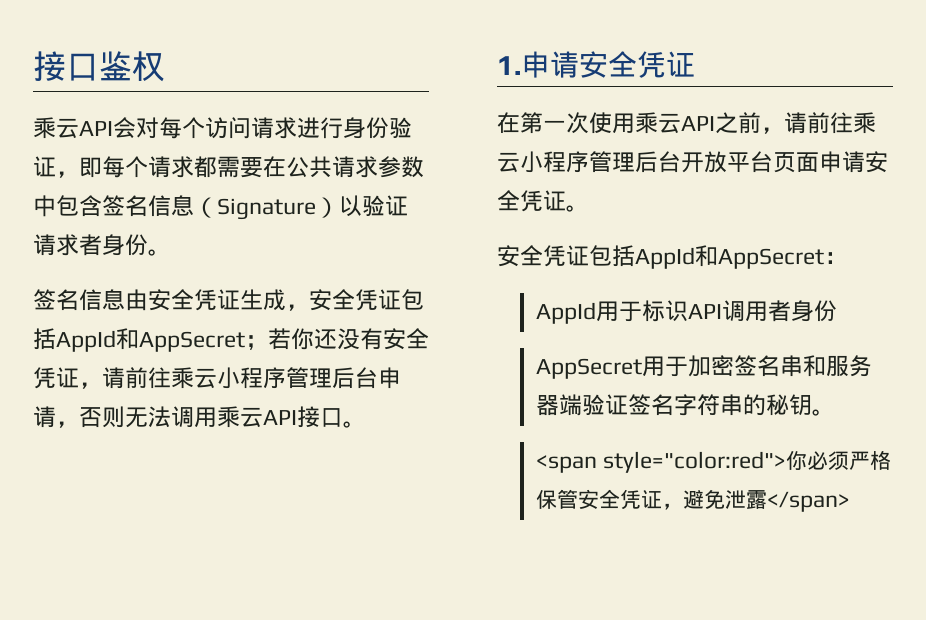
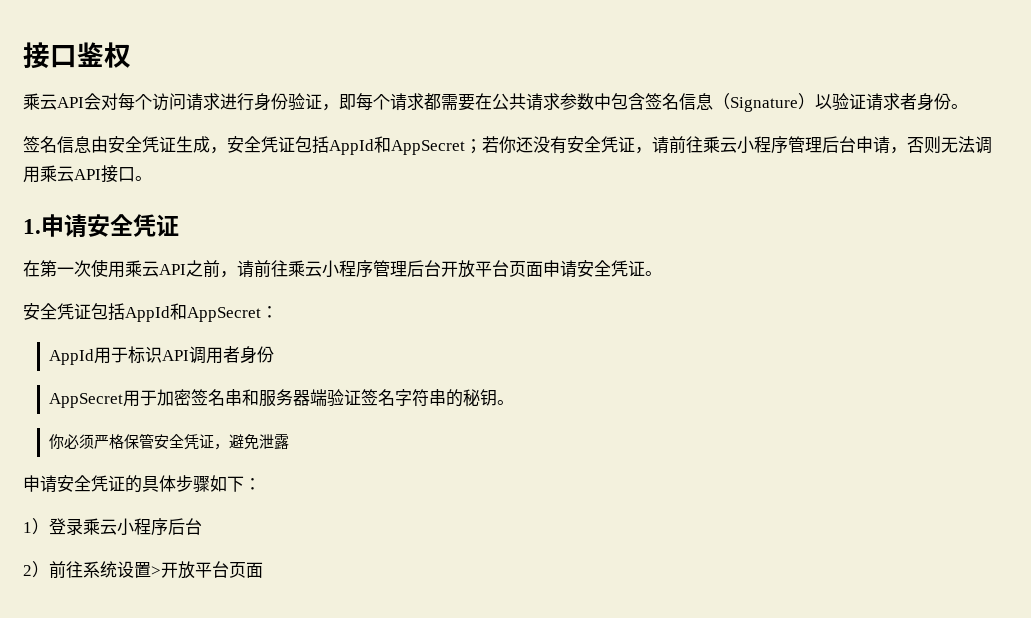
[536,451,787,473] <span style="color:red"> -> (515, 402) none
[767,491,851,512] </span> -> [23,475,261,493] [23,518,202,536] [23,561,263,579] // 申请安全凭证的具体步骤如下： // 1）登录乘云小程序后台 // 2）前往系统设置>开放平台页面

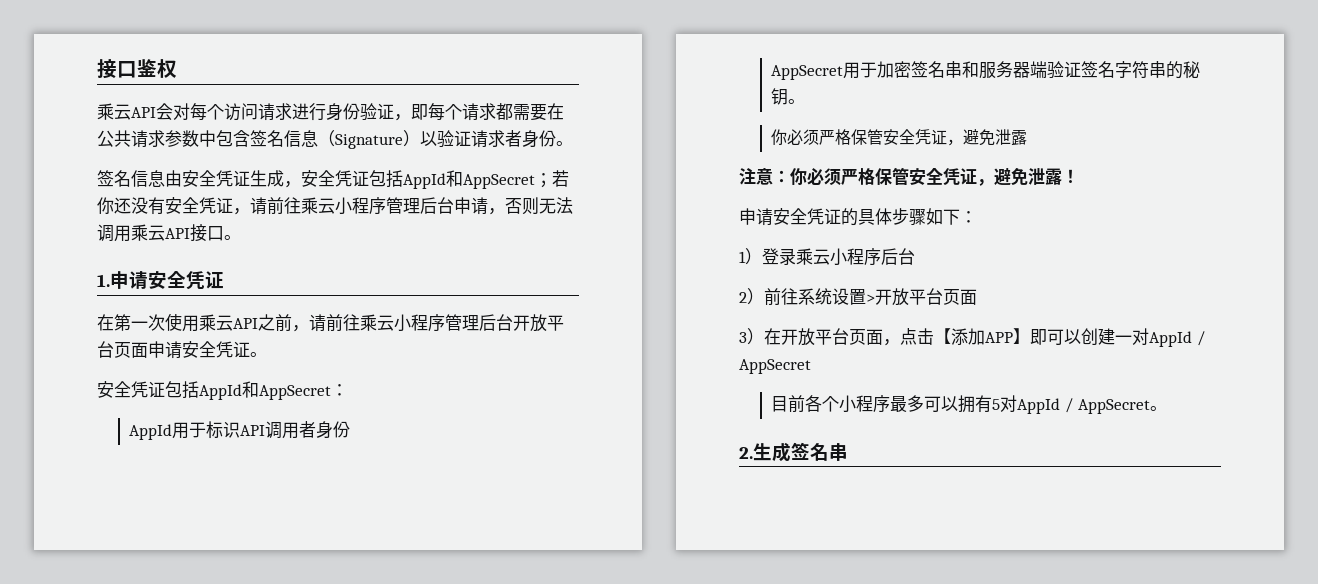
(290, 442) none -> [739,167,1079,186] // 注意：你必须严格保管安全凭证，避免泄露！
(263, 570) none -> [739,328,1205,347] [739,359,811,374] [771,395,1167,414] [739,442,848,462] // 3）在开放平台页面，点击【添加APP】即可以创建一对AppId / AppSecret // 目前各个小程序最多可以拥有5对AppId / AppSecret。 // 2.生成签名串

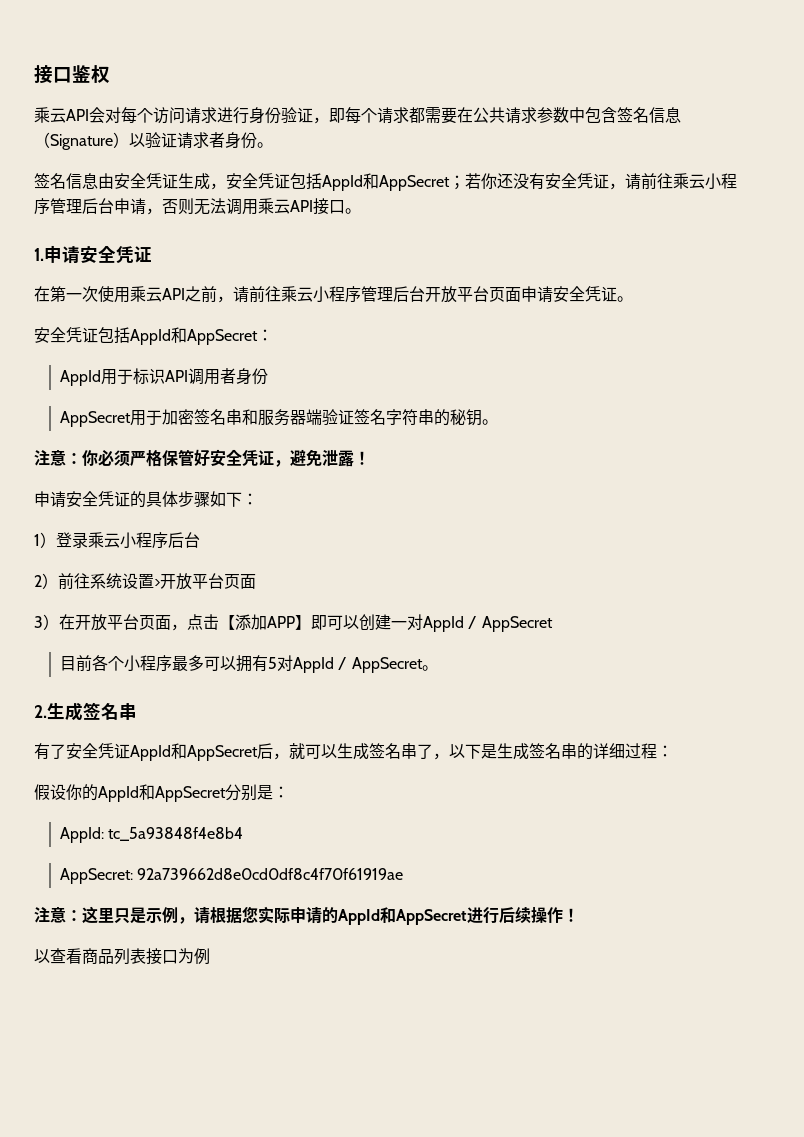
[771,129,1028,146] // 你必须严格保管安全凭证，避免泄露 -> (499, 422) none
(909, 176) none -> [194,449,210,466] 好
(848, 452) none -> [34,743,673,761] [34,784,289,802] [60,827,244,843] [60,868,404,884] [34,906,579,925] [34,948,210,965] // 有了安全凭证AppId和AppSecret后，就可以生成签名串了，以下是生成签名串的详细过程： // 假设你的AppId和AppSecret分别是： // AppId: tc_5a93848f4e8b4 // AppSecret: 92a739662d8e0cd0df8c4f70f61919ae // 注意：这里只是示例，请根据您实际申请的AppId和AppSecret进行后续操作！ // 以查看商品列表接口为例

